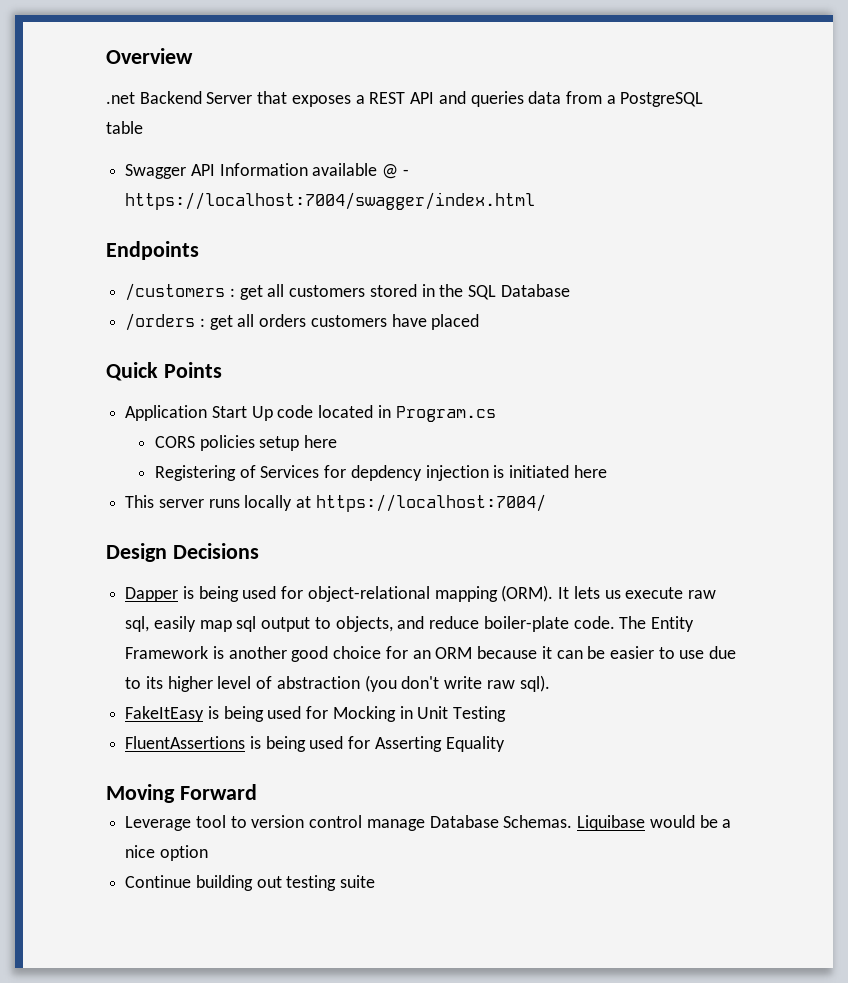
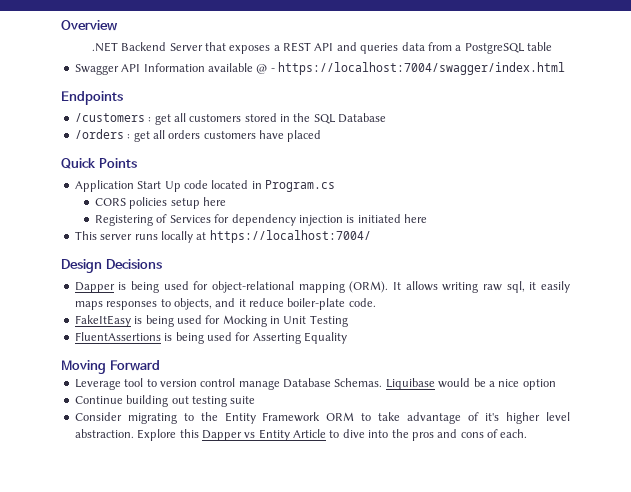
[106,92,135,104] .net -> [91,42,118,52] .NET
[350,465,422,481] depdency -> [231,214,296,226] dependency
[573,586,716,599] [125,616,311,632] lets us execute raw sql, easily map sql output -> [405,281,570,293] [74,301,158,310] allows writing raw sql, it easily maps responses
(425, 622) none -> [238,299,246,307] it
[619,616,694,632] [125,646,737,662] [125,675,550,692] The Entity Framework is another good choice for an ORM because it can be easier to use due to its higher level of abstraction (you don't write raw sql). -> (376, 302) none
(376, 881) none -> [74,412,570,424] [74,429,528,441] // Consider migrating to the Entity Framework ORM to take advantage of it's higher level abstraction. Explore this Dapper vs Entity Article to dive into the pros and cons of each.

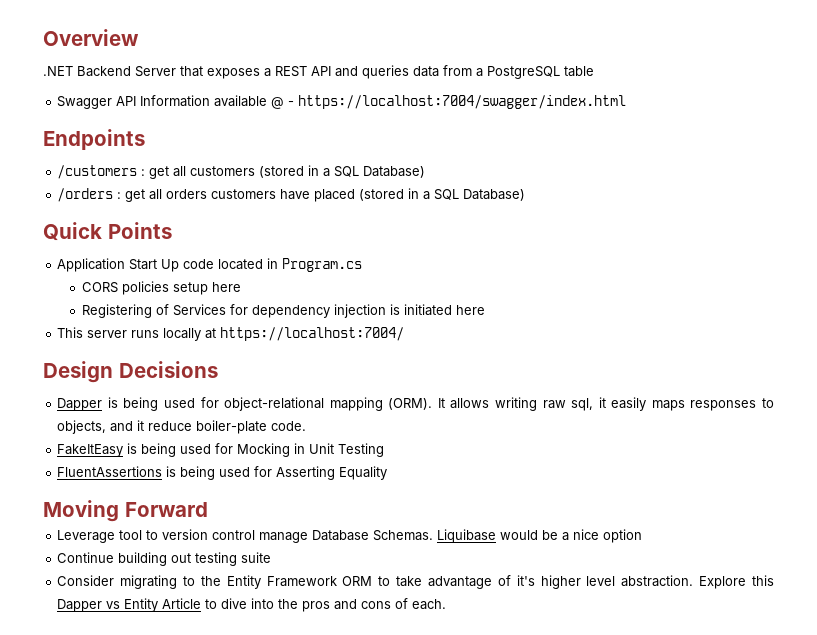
[244,113,387,124] stored in the SQL Database -> [259,165,426,178] (stored in a SQL Database)
(322, 136) none -> [359,188,526,201] (stored in a SQL Database)

